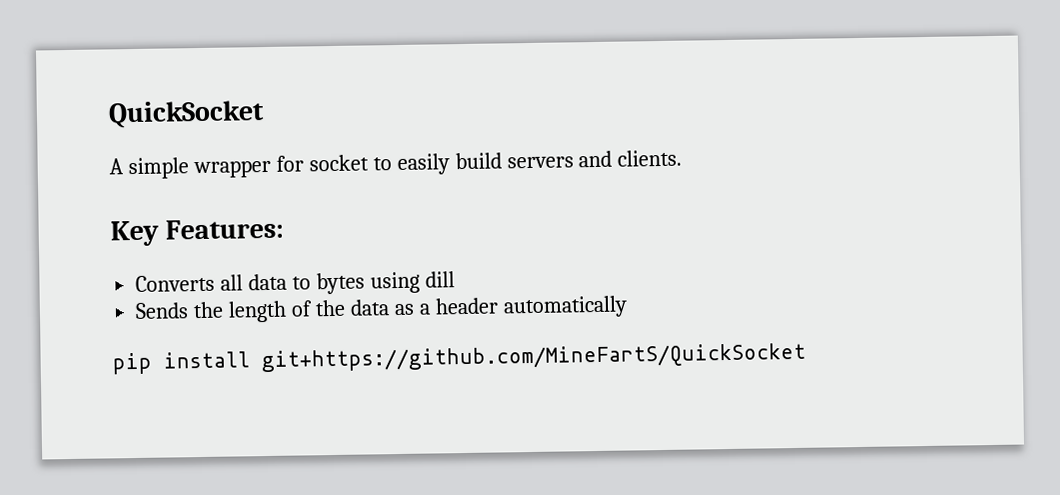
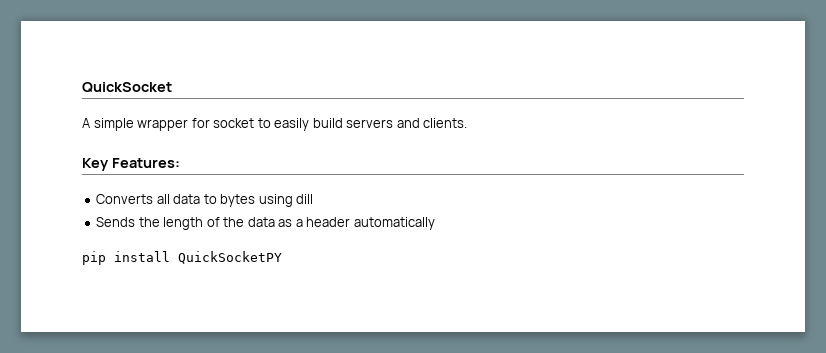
[261,342,806,373] git+https://github.com/MineFartS/QuickSocket -> [178,251,282,264] QuickSocketPY

